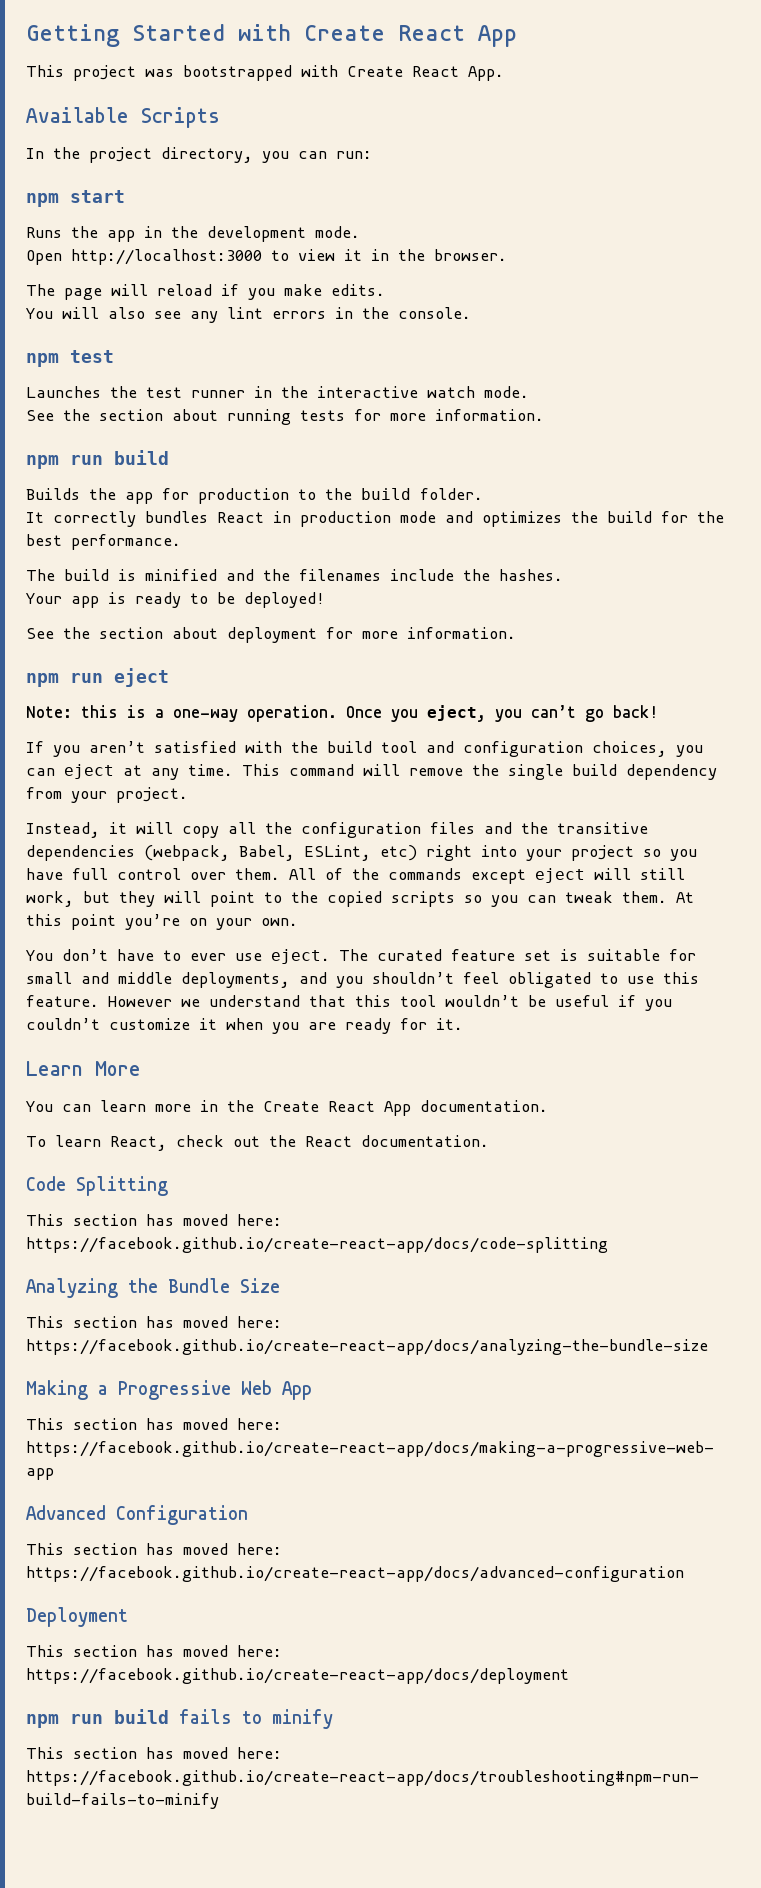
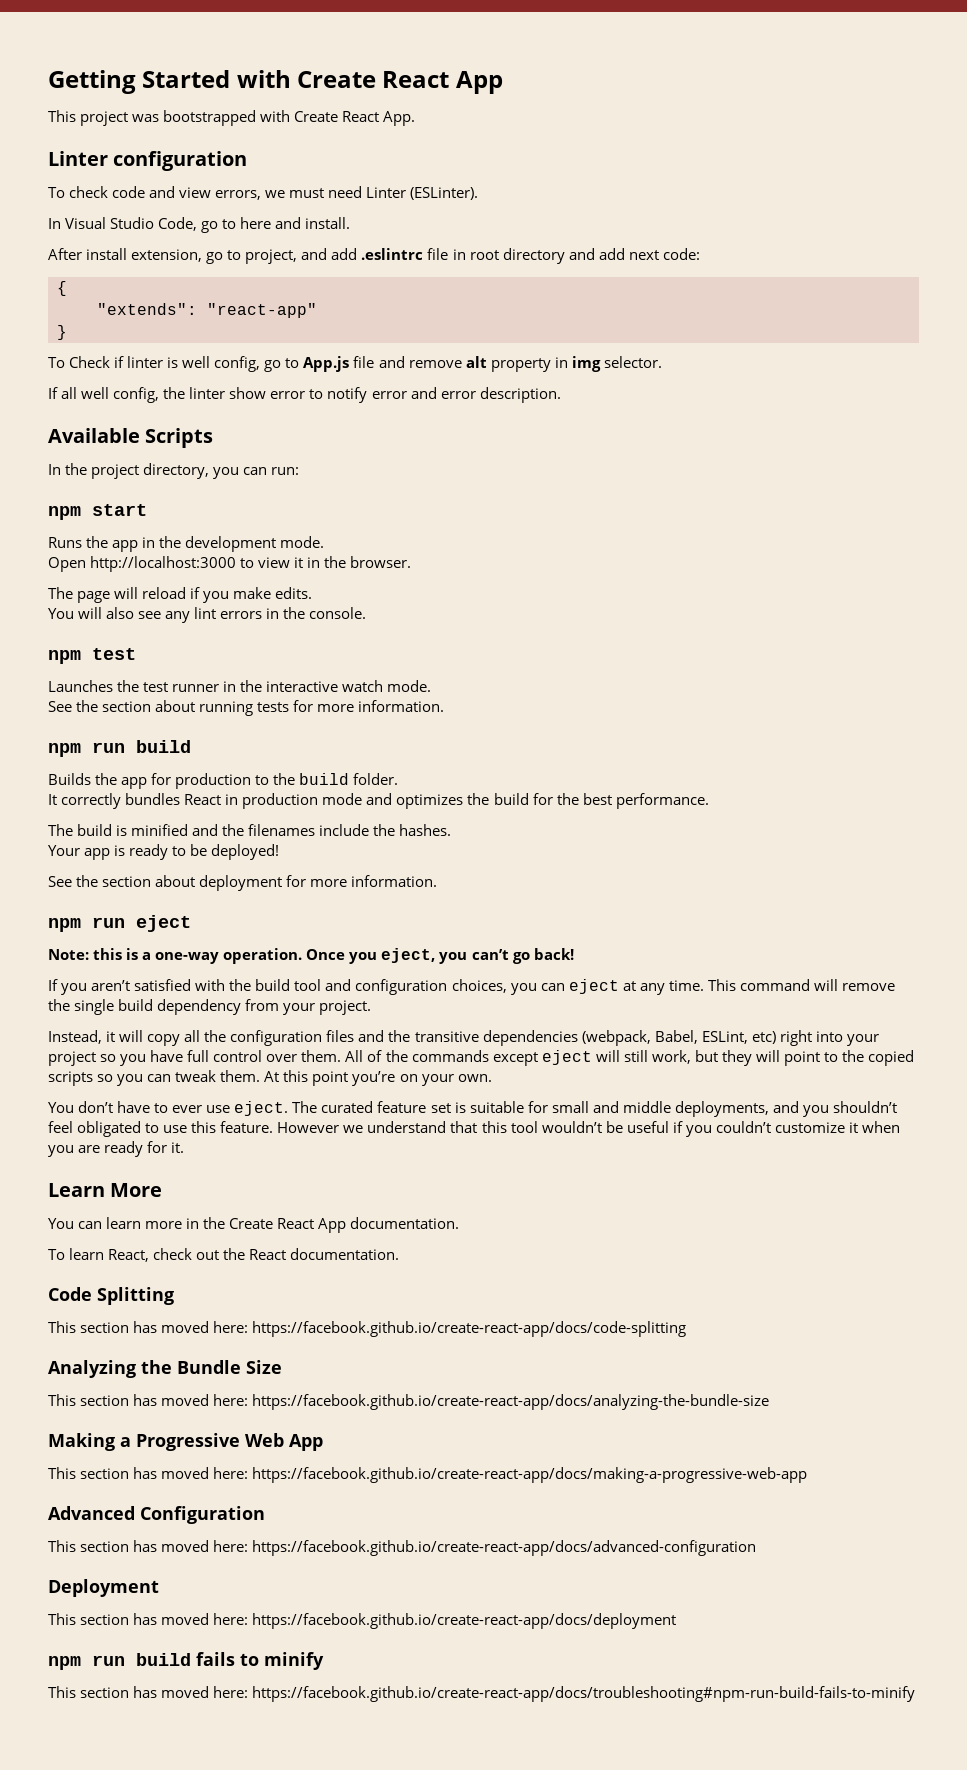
(504, 73) none -> [48,151,248,171] [48,186,479,200] [48,217,351,233] [48,248,700,264] [57,281,67,296] [97,303,317,318] [57,325,67,340] [48,356,662,372] [48,387,561,403] // Linter configuration // To check code and view errors, we must need Linter (ESLinter). // In Visual Studio Code, go to here and install. // After install extension, go to project, and add .eslintrc file in root directory and add next code: // { // "extends": "react-app" // } // To Check if linter is well config, go to App.js file and remove alt property in img selector. // If all well config, the linter show error to notify error and error description.

